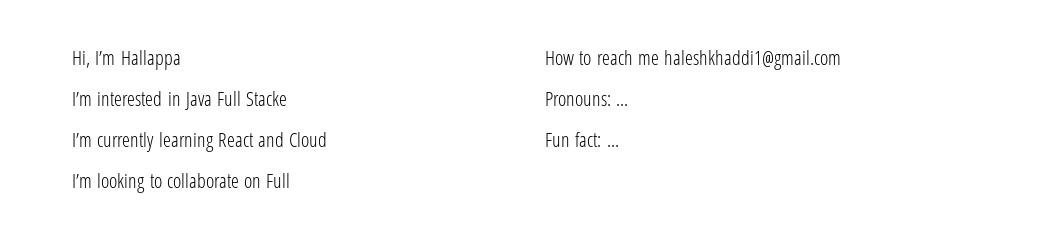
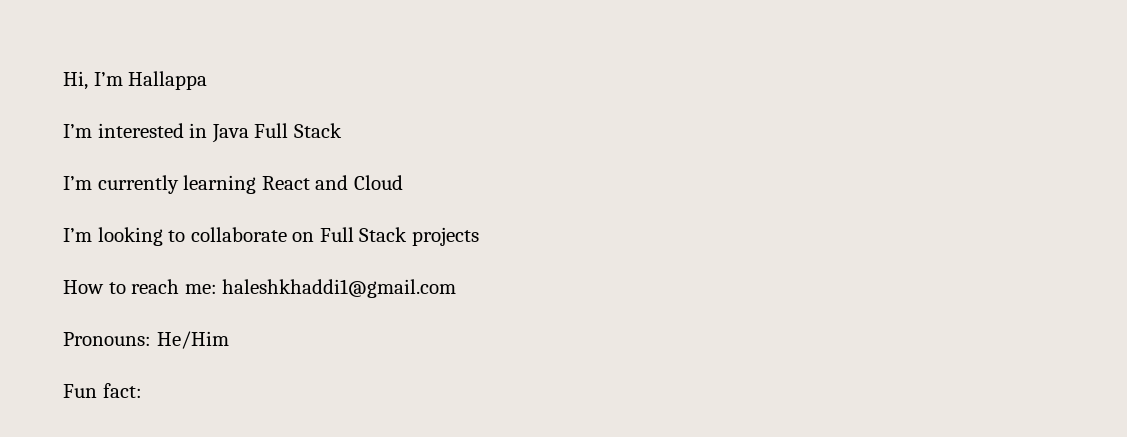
[246,91,288,106] Stacke -> [293,123,342,138] Stack
(291, 180) none -> [359,227,479,246] Stack projects
[637,54,659,65] me -> [184,284,217,294] me:
[616,103,629,106] ... -> [156,331,229,349] He/Him
[606,144,619,147] ... -> (142, 390) none

